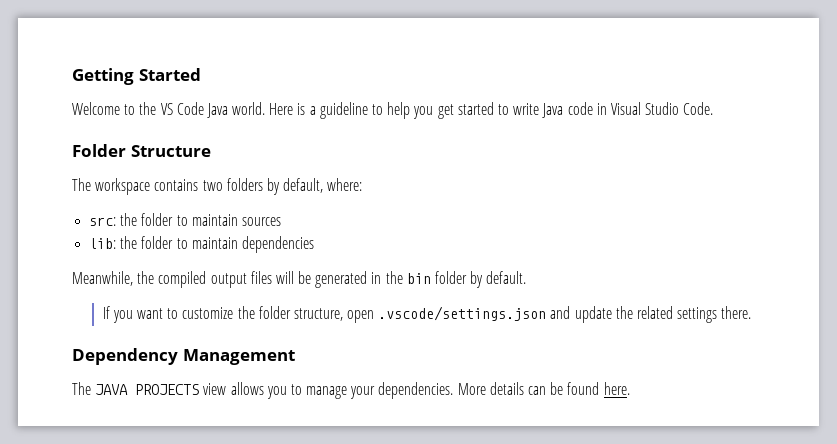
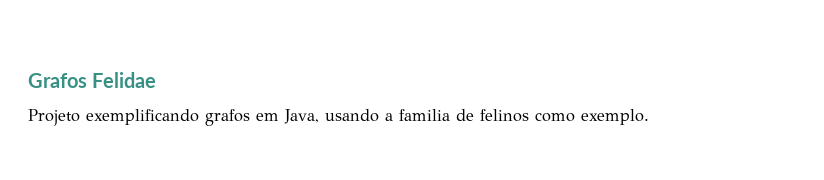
[72,68,201,85] [72,102,714,119] [72,144,211,157] [72,178,363,195] [89,213,281,226] [89,236,314,253] [72,271,527,288] [102,306,752,323] [72,348,295,365] [72,382,630,399] Getting Started // Welcome to the VS Code Java world. Here is a guideline to help you get started to write Java code in Visual Studio Code. // Folder Structure // The workspace contains two folders by default, where: // src: the folder to maintain sources // lib: the folder to maintain dependencies // Meanwhile, the compiled output files will be generated in the bin folder by default. // If you want to customize the folder structure, open .vscode/settings.json and update the related settings there. // Dependency Management // The JAVA PROJECTS view allows you to manage your dependencies. More details can be found here. -> [28,72,157,88] [28,109,649,126] Grafos Felidae // Projeto exemplificando grafos em Java, usando a familia de felinos como exemplo.

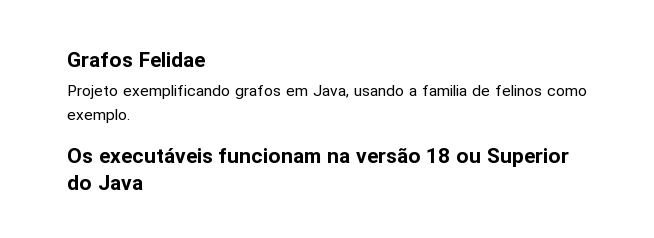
(649, 117) none -> [67,148,569,167] [67,175,143,190] // Os executáveis funcionam na versão 18 ou Superior do Java

